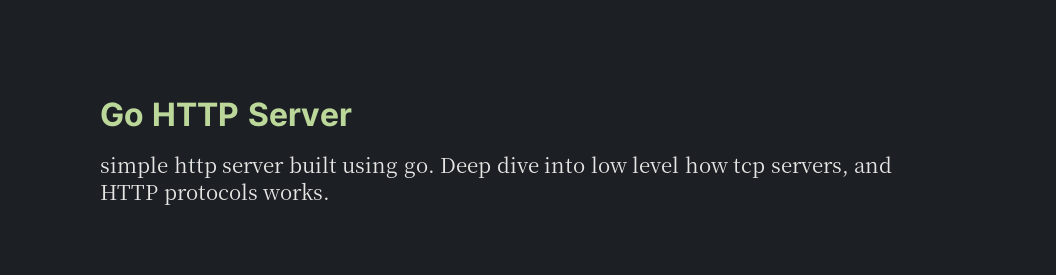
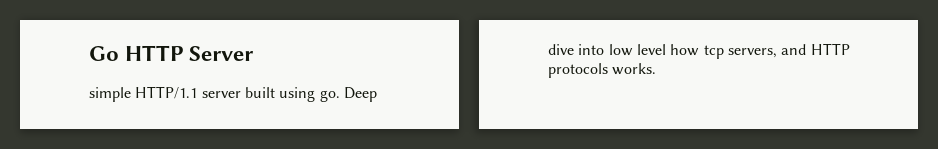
[173,156,217,178] http -> [135,86,198,99] HTTP/1.1

